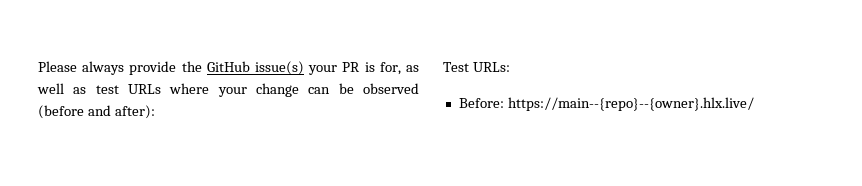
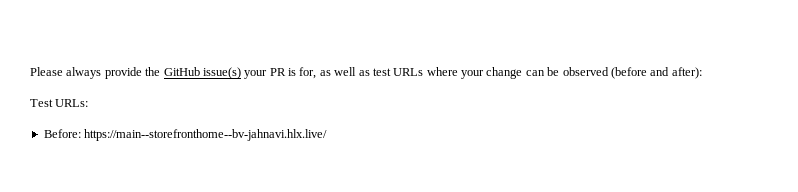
[507,97,754,111] https://main--{repo}--{owner}.hlx.live/ -> [84,129,328,141] https://main--storefronthome--bv-jahnavi.hlx.live/

